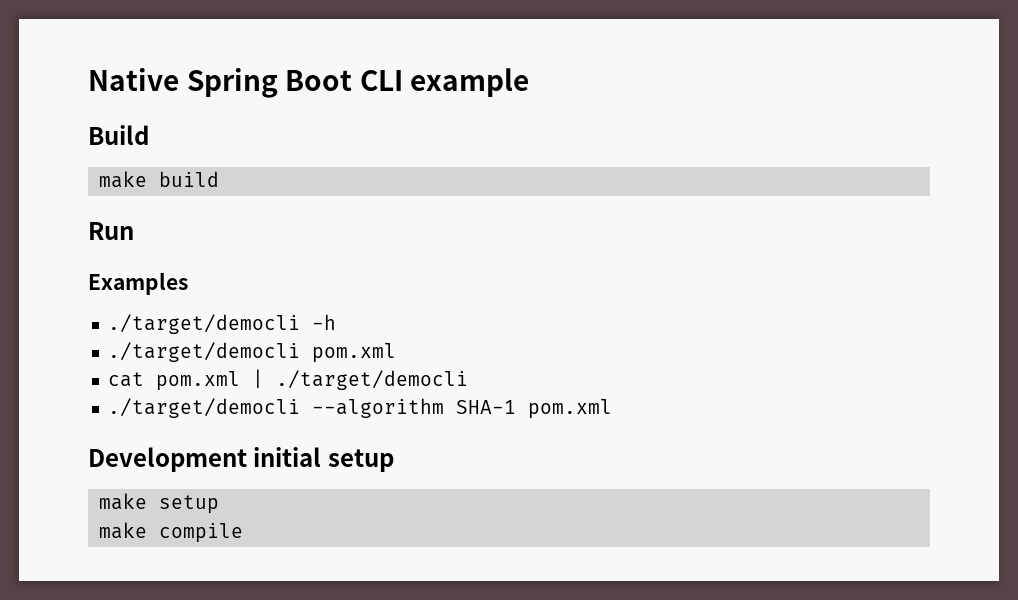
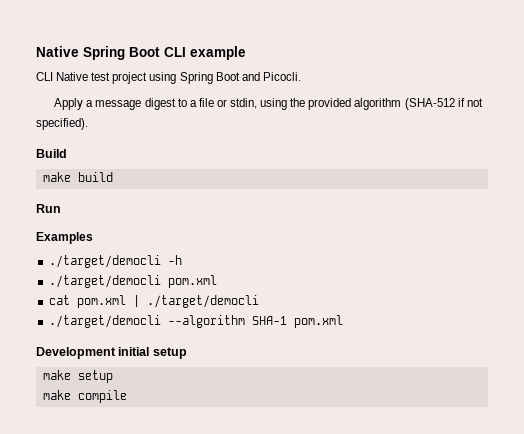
(530, 82) none -> [36,72,301,84] [54,98,483,110] [36,118,88,130] // CLI Native test project using Spring Boot and Picocli. // Apply a message digest to a file or stdin, using the provided algorithm (SHA-512 if not specified).

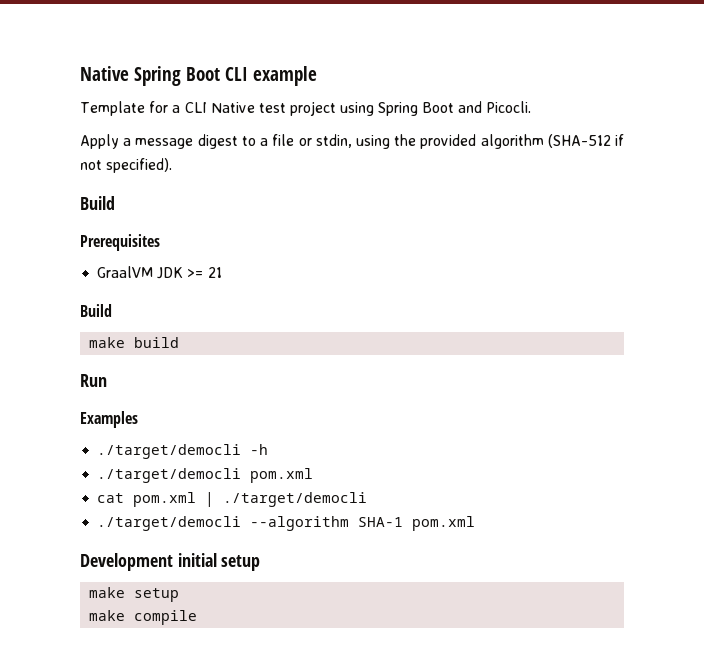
(246, 53) none -> [80,101,181,116] Template for a
(67, 153) none -> [80,234,160,251] [97,266,222,279] [80,304,112,317] // Prerequisites // GraalVM JDK >= 21 // Build

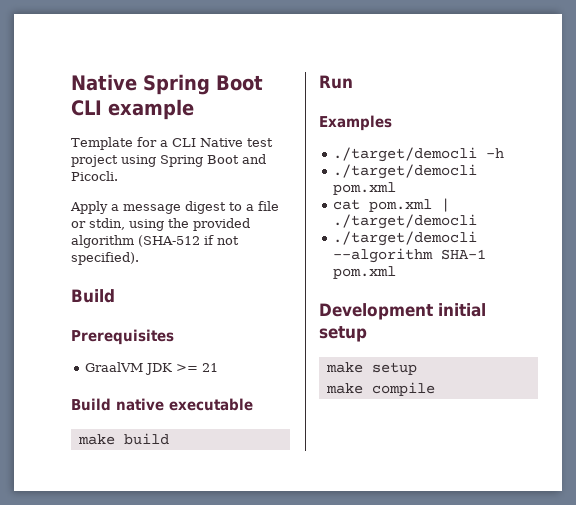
(112, 310) none -> [116,398,253,411] native executable

